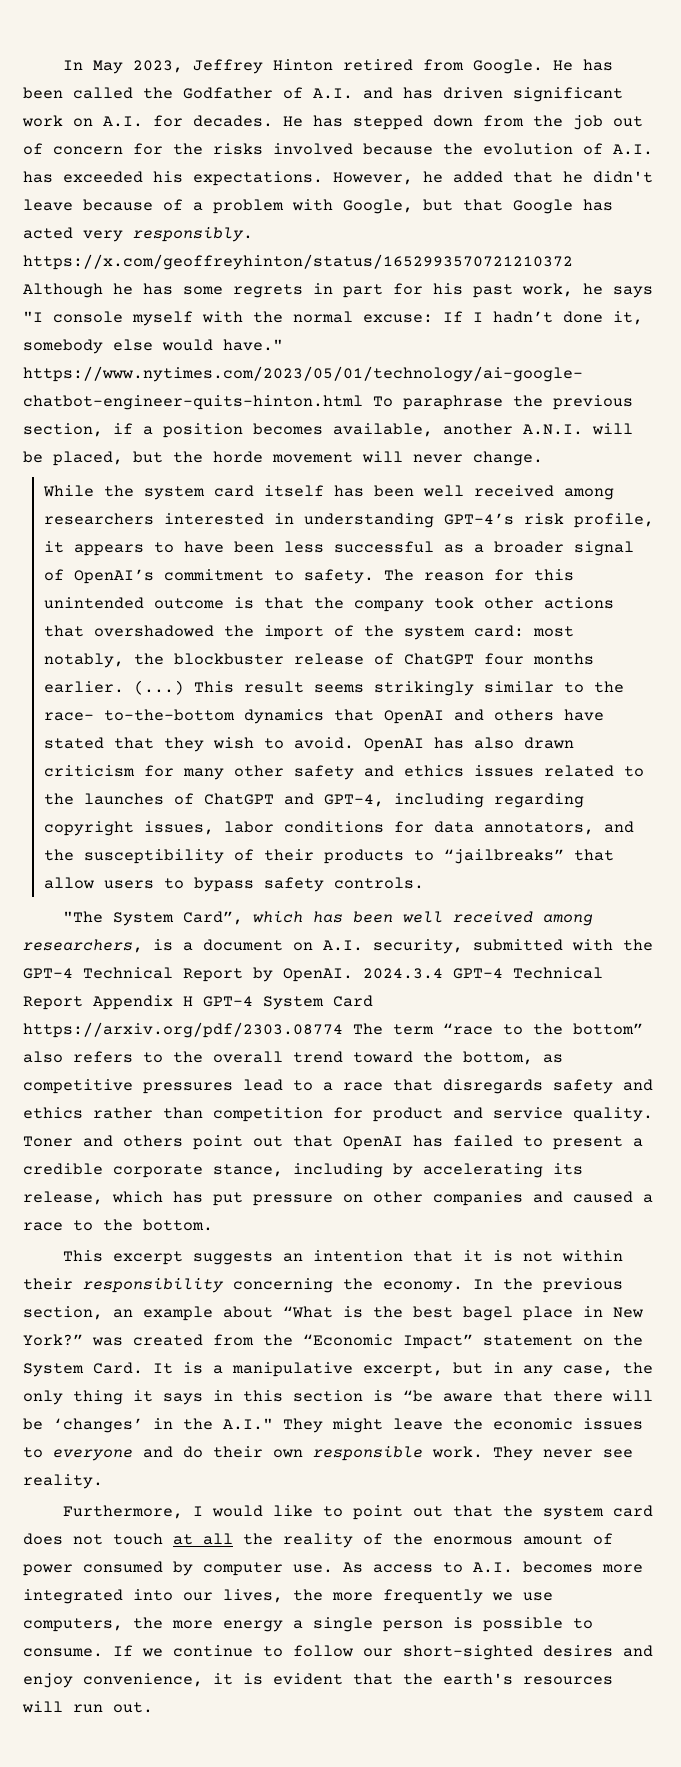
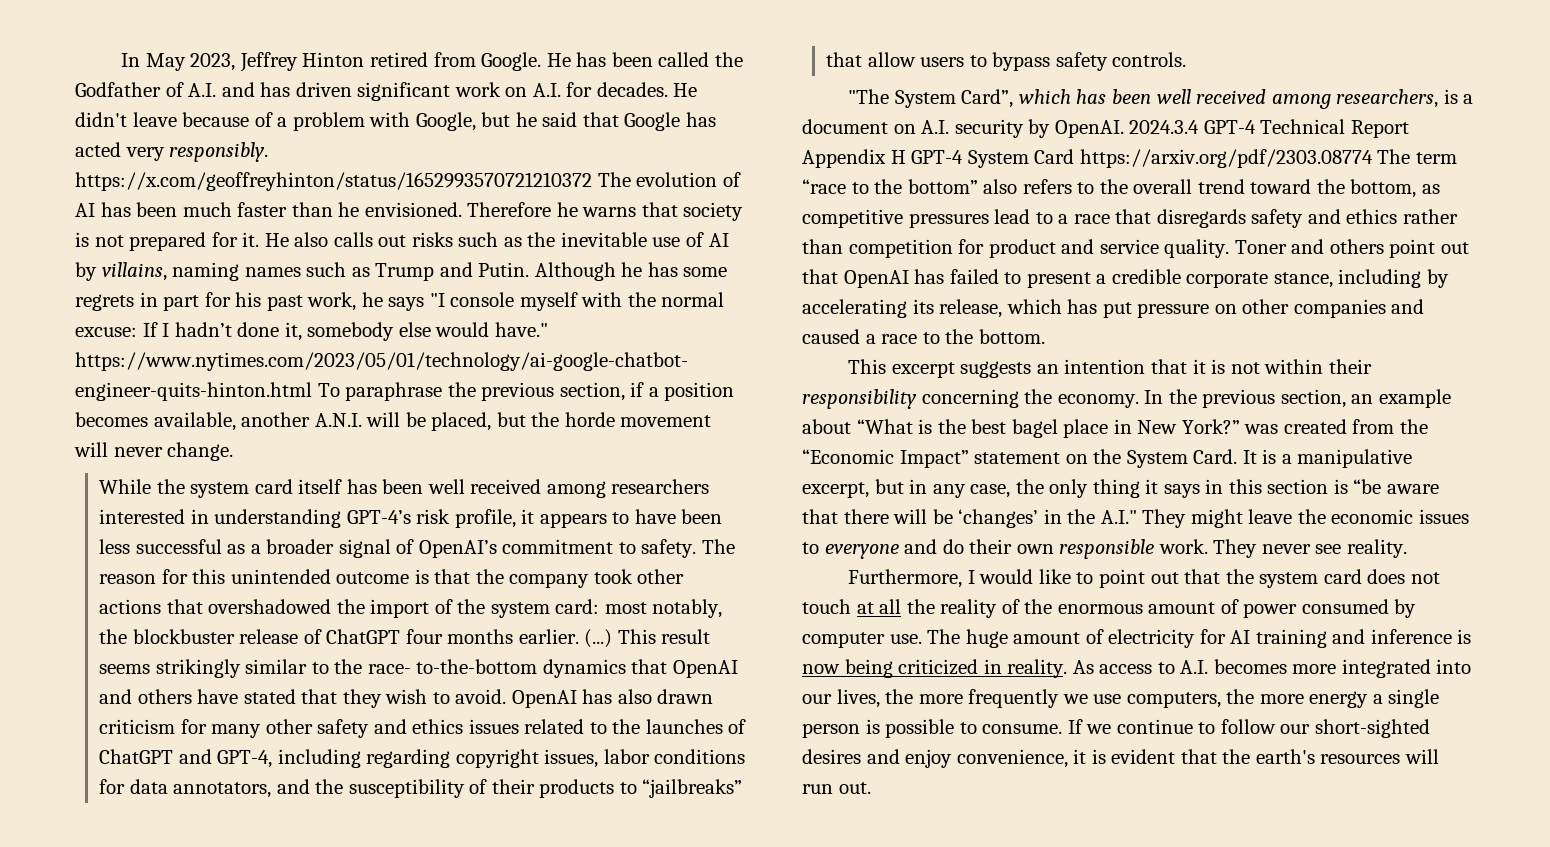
[313,115,643,130] [23,143,653,155] [23,171,583,186] has stepped down from the job out of concern for the risks involved because the evolution of A.I. has exceeded his expectations. However, he added that he -> (698, 90) none
(453, 205) none -> [515,112,578,127] he said
(573, 262) none -> [597,172,741,187] [75,202,744,221] [75,232,729,251] [75,262,530,281] The evolution of AI has been much faster than he envisioned. Therefore he warns that society is not prepared for it. He also calls out risks such as the inevitable use of AI by villains, naming names such as Trump and Putin.
[373,939,653,954] [23,967,243,982] security, submitted with the GPT-4 Technical Report -> [954,119,1024,138] security
(333, 1568) none -> [927,629,1472,648] [802,659,1068,678] The huge amount of electricity for AI training and inference is now being criticized in reality.

